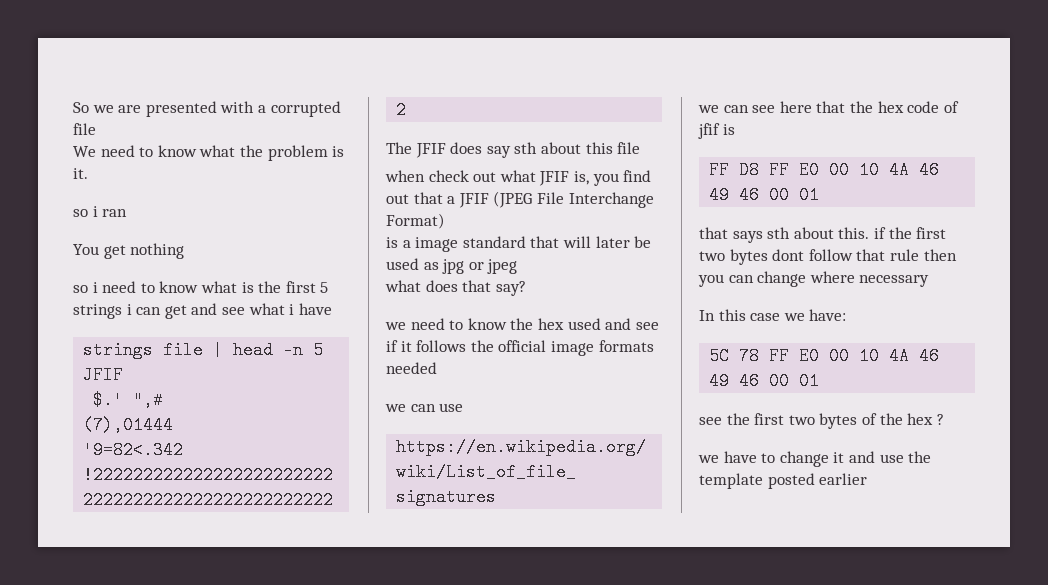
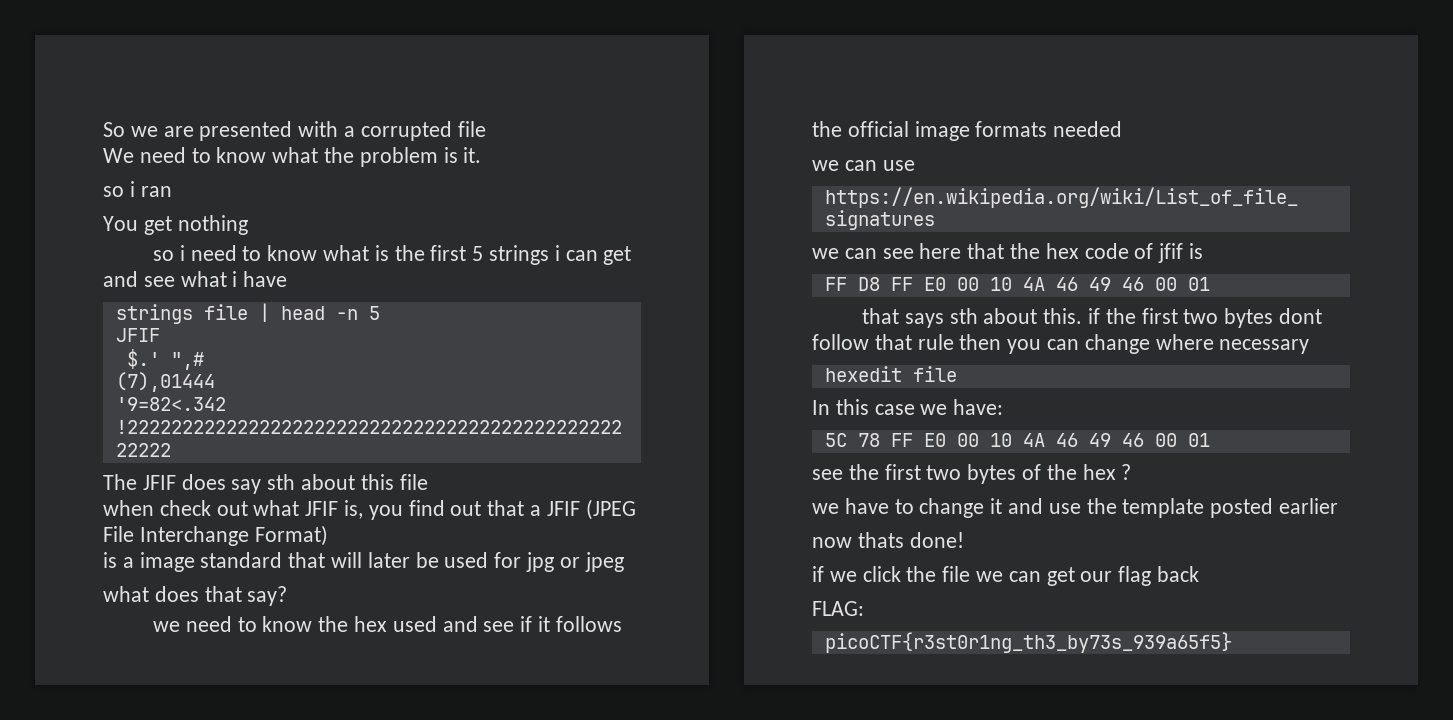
[423,262,439,270] as -> [494,552,522,568] for
(930, 281) none -> [824,366,957,382] // hexedit file
(868, 479) none -> [812,532,964,548] [812,566,1200,586] [812,601,864,616] [824,632,1232,653] // now thats done! // if we click the file we can get our flag back // FLAG: // picoCTF{r3st0r1ng_th3_by73s_939a65f5}

